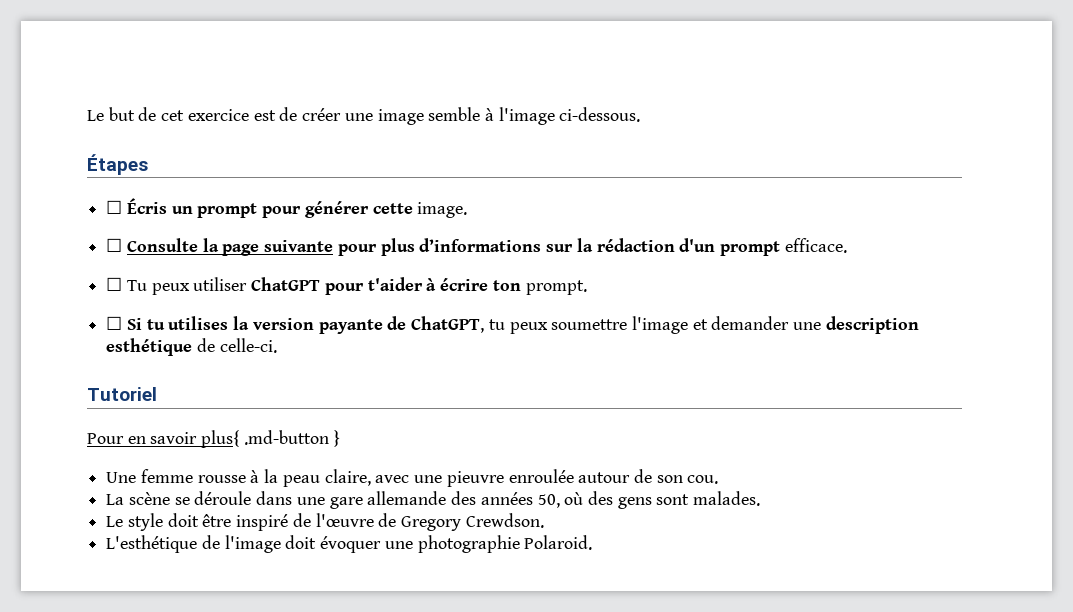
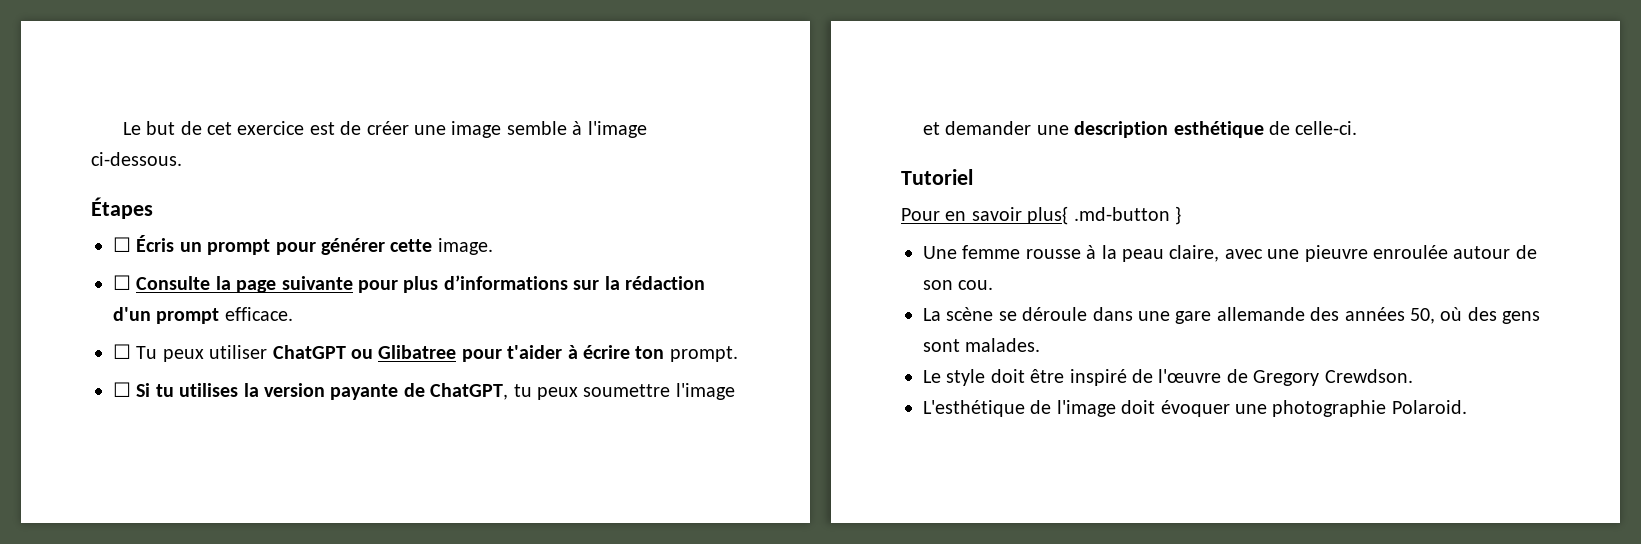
(321, 284) none -> [351,345,457,359] ou Glibatree

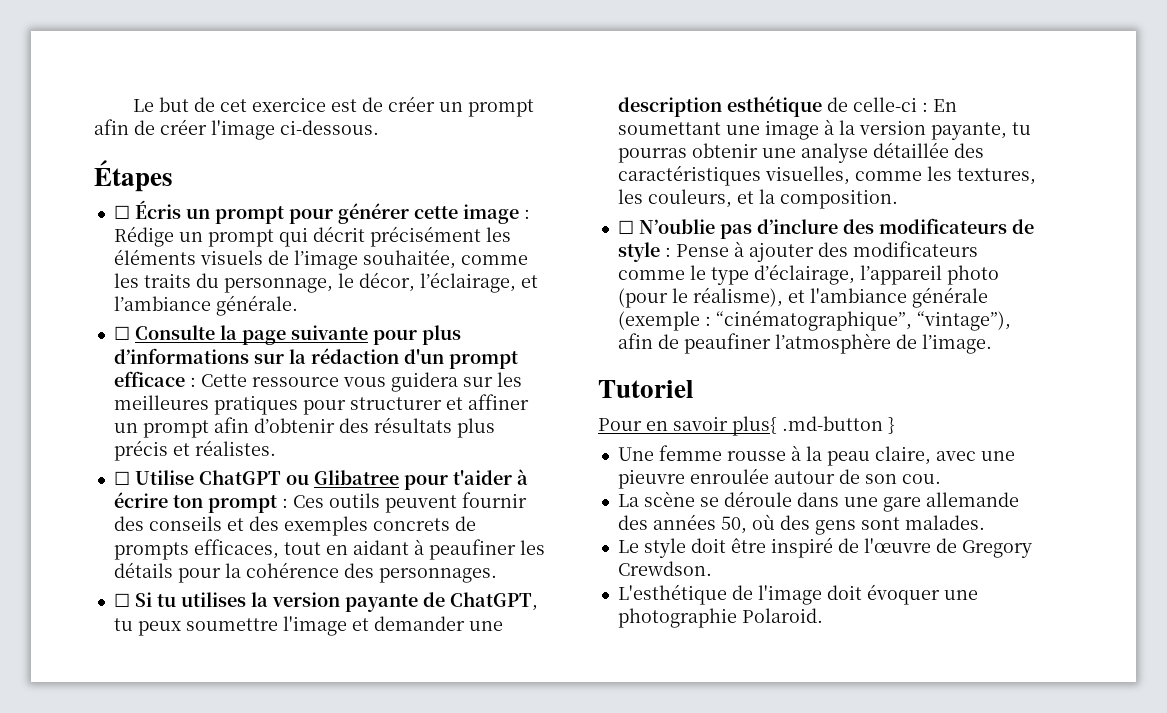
[414,121,583,138] une image semble à -> [438,99,534,117] [94,119,207,135] un prompt afin de créer
[437,238,493,255] image. -> [462,204,530,224] [113,226,511,247] [113,249,528,270] [113,272,538,293] [113,295,298,316] image : Rédige un prompt qui décrit précisément les éléments visuels de l’image souhaitée, comme les traits du personnage, le décor, l’éclairage, et l’ambiance générale.
[224,307,293,321] [113,344,268,362] efficace. // ☐ Tu peux utiliser -> [113,371,522,392] [113,394,529,415] [113,417,495,438] [113,440,276,461] [113,470,194,485] efficace : Cette ressource vous guidera sur les meilleures pratiques pour structurer et affiner un prompt afin d’obtenir des résultats plus précis et réalistes. // ☐ Utilise
[669,346,738,362] prompt. -> [207,492,527,513] [113,516,476,536] [113,539,545,560] [113,562,497,583] prompt : Ces outils peuvent fournir des conseils et des exemples concrets de prompts efficaces, tout en aidant à peaufiner les détails pour la cohérence des personnages.
[1295,121,1358,135] celle-ci. -> [852,97,957,112] [617,119,1031,140] [617,142,984,163] [617,165,1036,186] [617,189,898,209] [617,218,1034,239] [617,241,978,262] [617,264,999,285] [617,287,988,308] [617,310,1011,331] [617,333,992,354] celle-ci : En soumettant une image à la version payante, tu pourras obtenir une analyse détaillée des caractéristiques visuelles, comme les textures, les couleurs, et la composition. // ☐ N’oublie pas d’inclure des modificateurs de style : Pense à ajouter des modificateurs comme le type d’éclairage, l’appareil photo (pour le réalisme), et l'ambiance générale (exemple : “cinématographique”, “vintage”), afin de peaufiner l’atmosphère de l’image.

